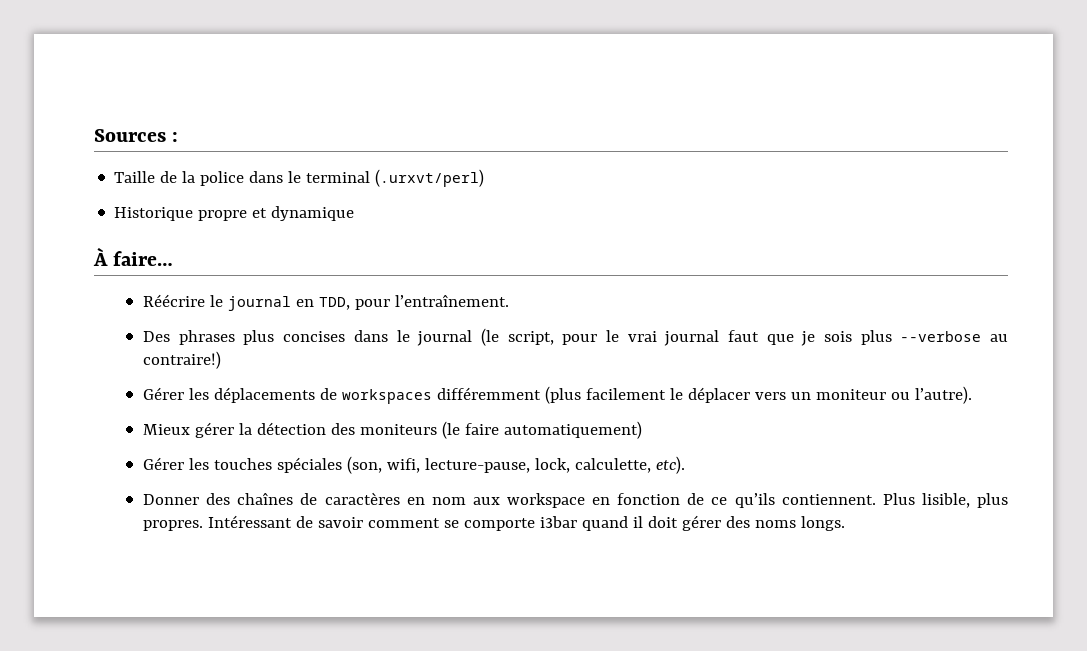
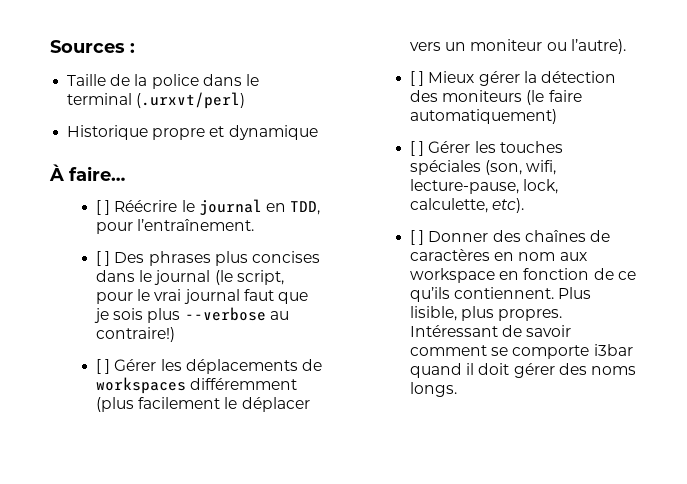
(174, 258) none -> [95,200,111,215] [ ]
(510, 301) none -> [95,251,111,266] [ ]
(222, 360) none -> [95,359,111,374] [ ]
(973, 395) none -> [409,71,425,86] [ ]
(643, 430) none -> [409,141,425,156] [ ]
(686, 465) none -> [409,230,425,245] [ ]

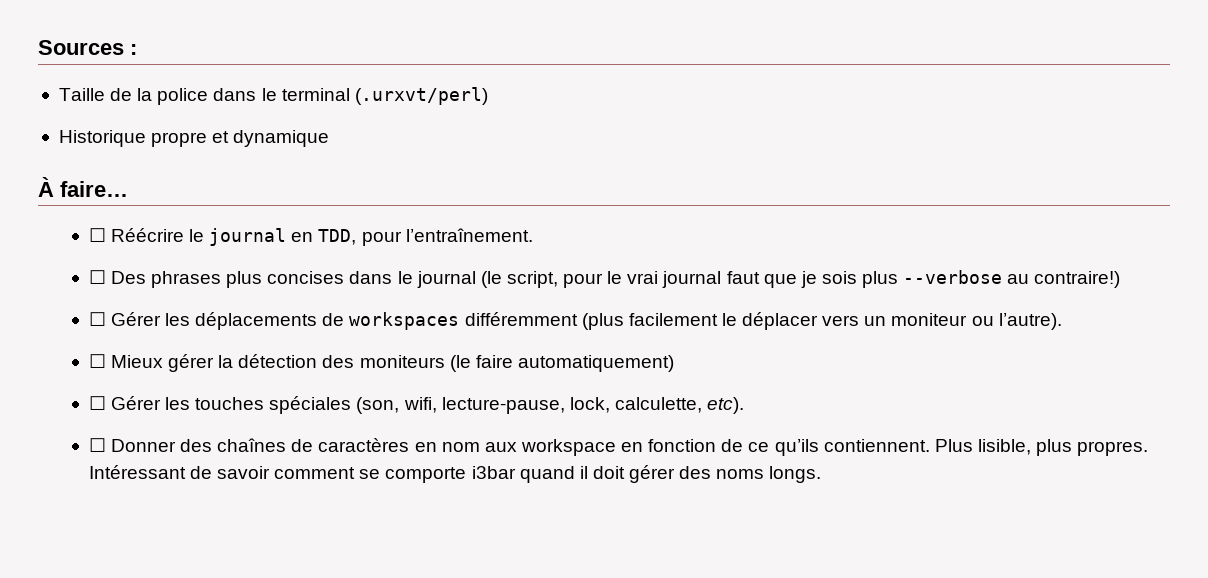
[95,200,111,215] [ ] -> [88,228,106,242] ☐
[95,251,111,266] [ ] -> [88,270,106,284] ☐
[95,359,111,374] [ ] -> [88,312,106,326] ☐
[409,71,425,86] [ ] -> [88,354,106,368] ☐
[409,141,425,156] [ ] -> [88,396,106,410] ☐
[409,230,425,245] [ ] -> [88,438,106,452] ☐

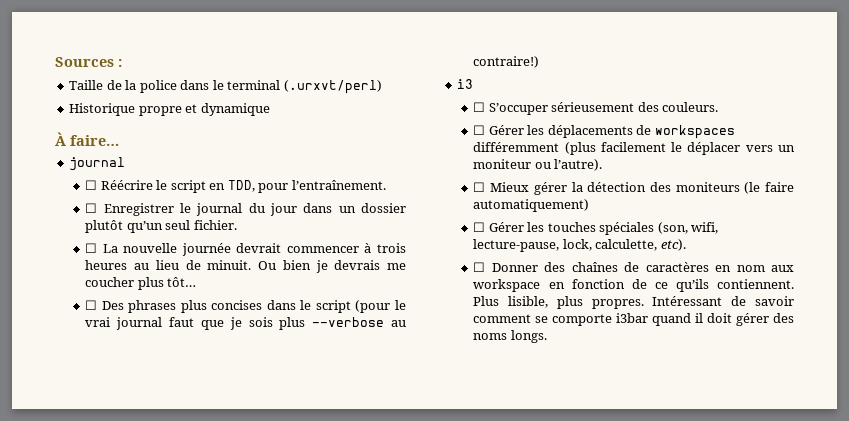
(128, 189) none -> [69,157,126,171] // journal
[209,228,287,246] journal -> [170,180,206,193] script
(533, 235) none -> [85,203,406,216] [85,220,237,233] [85,243,406,256] [85,260,406,273] [85,277,197,290] // ☐ Enregistrer le journal du jour dans un dossier plutôt qu’un seul fichier. // ☐ La nouvelle journée devrait commencer à trois heures au lieu de minuit. Ou bien je devrais me coucher plus tôt…
[416,271,604,288] journal (le script, pour -> [315,300,391,313] script (pour
(1121, 279) none -> [457,79,474,89] [473,102,719,115] // i3 // ☐ S’occuper sérieusement des couleurs.

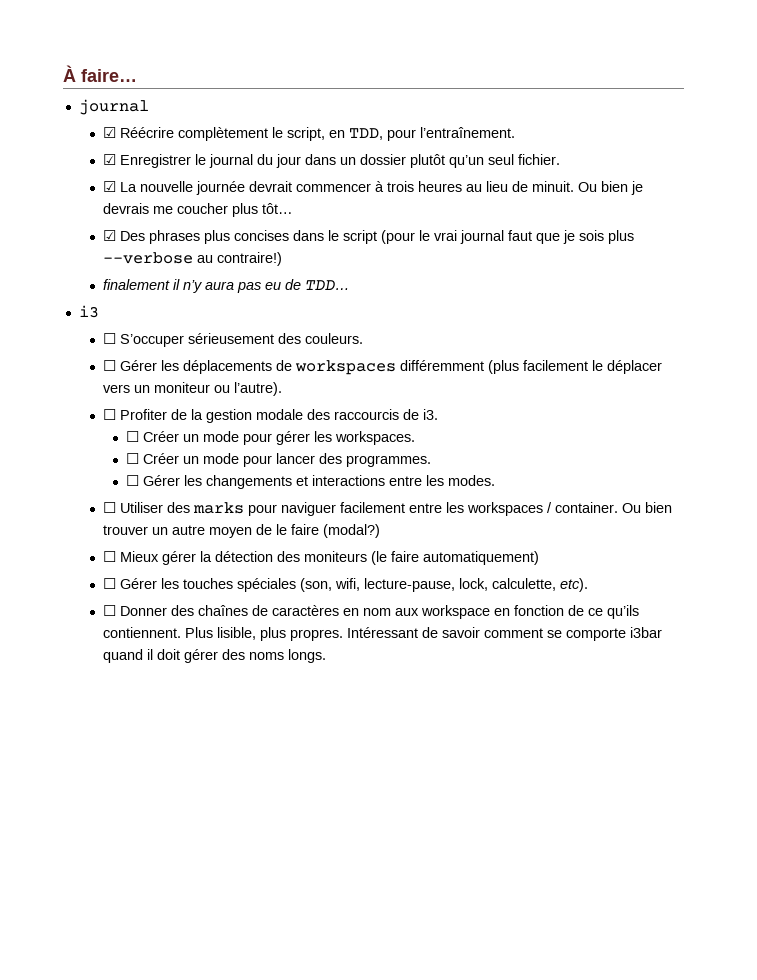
[55,57,122,67] [69,80,382,94] [69,103,270,116] [55,132,119,146] [69,157,126,171] [85,180,206,193] Sources : // Taille de la police dans le terminal (.urxvt/perl) // Historique propre et dynamique // À faire… // journal // ☐ Réécrire le script -> [63,65,137,82] [78,99,149,115] [102,127,325,141] À faire… // journal // ☑ Réécrire complètement le script,
[85,203,98,213] ☐ -> [102,154,116,165] ☑
[85,243,98,253] ☐ -> [102,181,116,192] ☑
[85,300,98,310] ☐ -> [102,230,116,241] ☑
(540, 62) none -> [102,279,350,293] // finalement il n’y aura pas eu de TDD…
(603, 165) none -> [102,409,438,423] [126,431,416,445] [126,453,432,467] [126,475,496,489] [102,502,672,516] [102,524,380,538] // ☐ Profiter de la gestion modale des raccourcis de i3. // ☐ Créer un mode pour gérer les workspaces. // ☐ Créer un mode pour lancer des programmes. // ☐ Gérer les changements et interactions entre les modes. // ☐ Utiliser des marks pour naviguer facilement entre les workspaces / container. Ou bien trouver un autre moyen de le faire (modal?)

